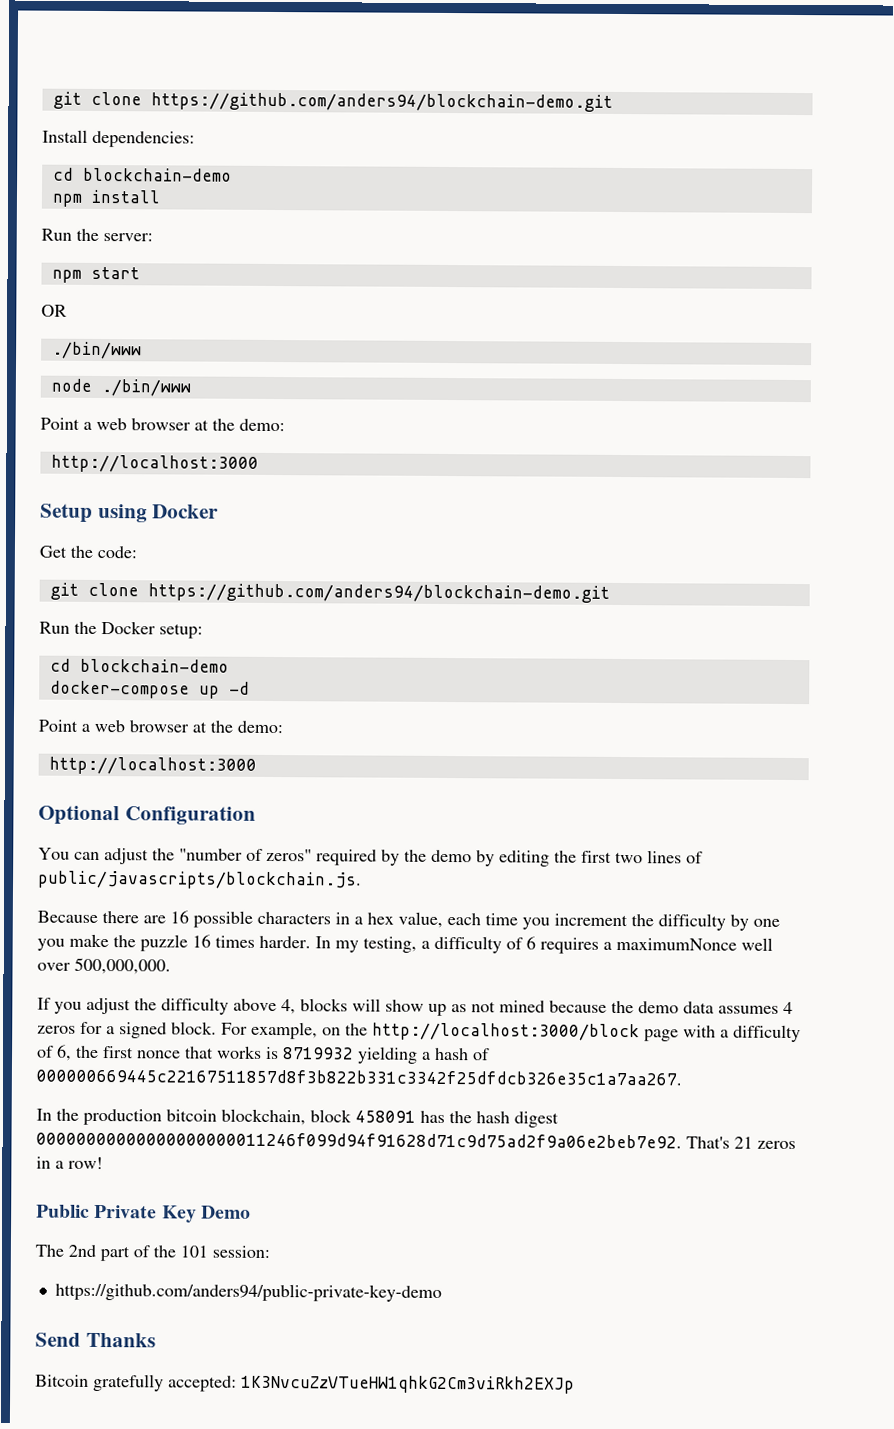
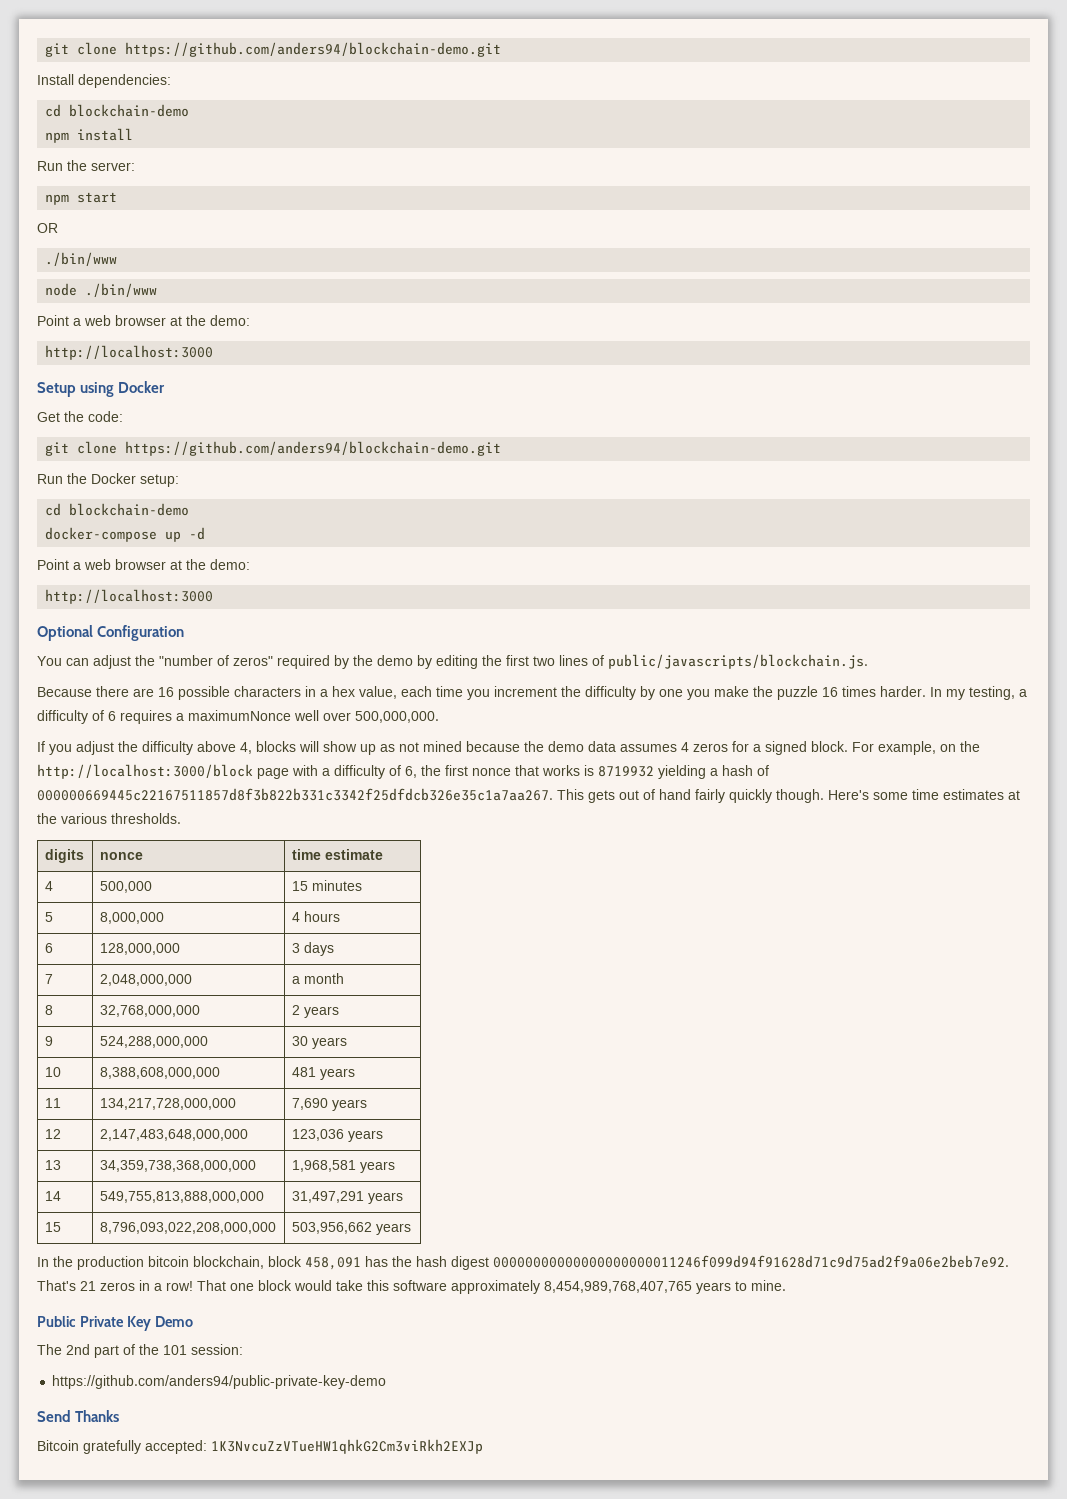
(682, 1077) none -> [557,789,1020,803] [37,813,181,824] [44,849,84,863] [99,852,143,860] [291,849,383,860] [44,881,53,891] [99,881,152,893] [291,880,362,891] [44,912,53,922] [99,912,164,924] [291,911,340,922] [44,943,53,953] [99,943,180,955] [291,942,334,956] [44,974,53,984] [99,974,192,986] [291,973,344,984] [44,1005,53,1015] [99,1005,200,1017] [291,1005,339,1018] [44,1036,53,1046] [99,1036,208,1048] [291,1036,347,1049] [44,1067,61,1077] [99,1067,220,1079] [291,1067,355,1080] [44,1098,61,1108] [99,1098,236,1110] [291,1098,367,1111] [44,1129,61,1139] [99,1129,248,1141] [291,1129,383,1142] [44,1160,61,1170] [99,1160,256,1172] [291,1160,395,1173] [44,1191,61,1201] [99,1191,264,1203] [291,1191,403,1204] [44,1222,61,1232] [99,1222,276,1234] [291,1222,411,1235] This gets out of hand fairly quickly though. Here's some time estimates at the various thresholds. // digits | nonce | time estimate // 4 | 500,000 | 15 minutes // 5 | 8,000,000 | 4 hours // 6 | 128,000,000 | 3 days // 7 | 2,048,000,000 | a month // 8 | 32,768,000,000 | 2 years // 9 | 524,288,000,000 | 30 years // 10 | 8,388,608,000,000 | 481 years // 11 | 134,217,728,000,000 | 7,690 years // 12 | 2,147,483,648,000,000 | 123,036 years // 13 | 34,359,738,368,000,000 | 1,968,581 years // 14 | 549,755,813,888,000,000 | 31,497,291 years // 15 | 8,796,093,022,208,000,000 | 503,956,662 years
[355,1110,416,1123] 458091 -> [305,1257,361,1270] 458,091
(103, 1163) none -> [197,1280,786,1294] That one block would take this software approximately 8,454,989,768,407,765 years to mine.

